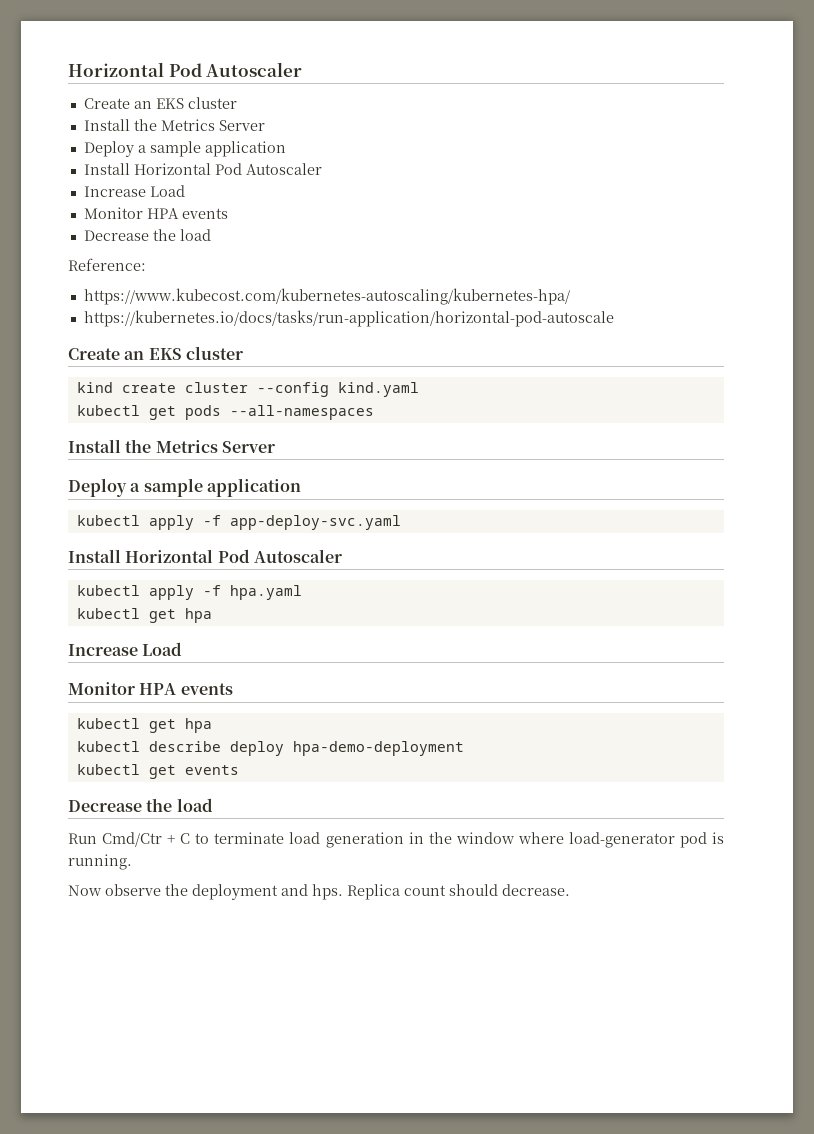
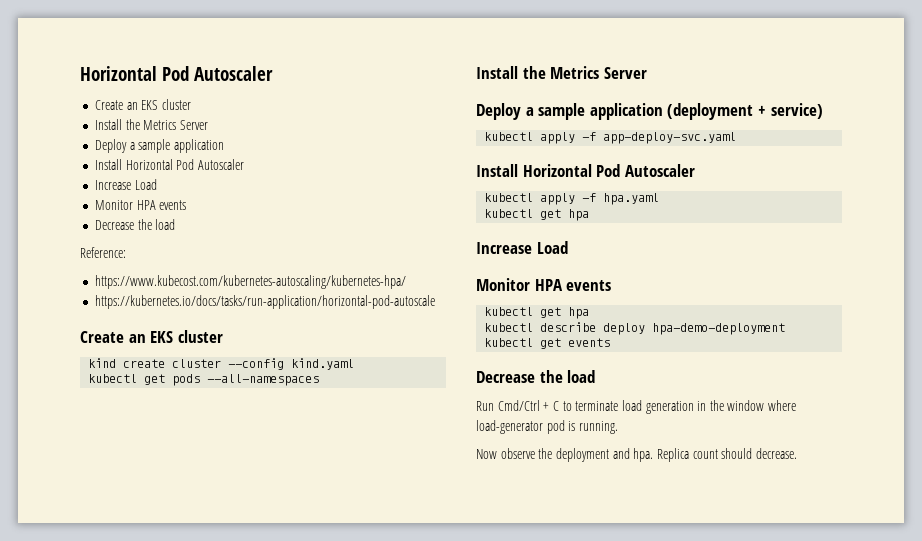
(301, 487) none -> [667,103,823,120] (deployment + service)
[102,832,163,847] Cmd/Ctr -> [497,400,540,411] Cmd/Ctrl
[312,884,343,900] hps. -> [633,448,654,462] hpa.

